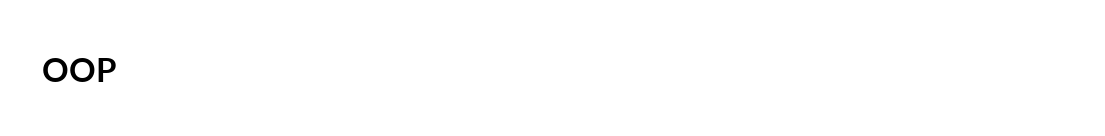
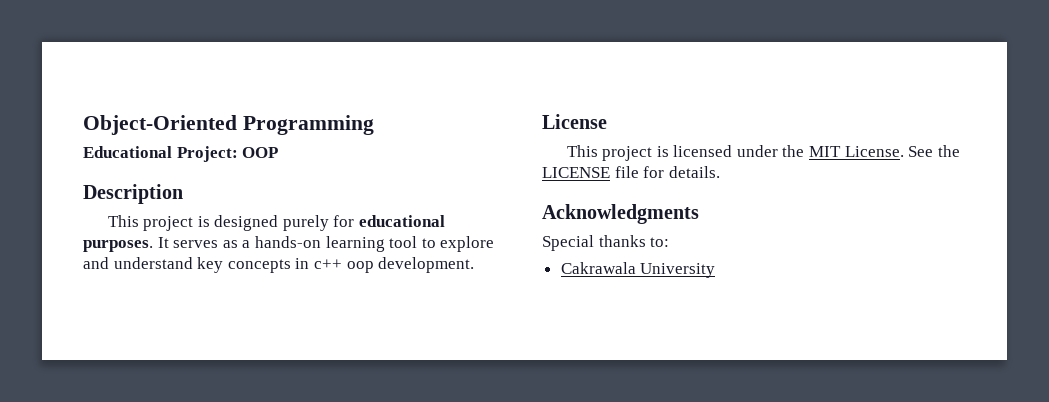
[42,58,116,82] OOP -> [83,115,374,135] [83,146,279,162] [83,184,183,204] [107,215,446,231] [83,236,495,252] [83,257,475,273] [542,114,607,129] [566,145,960,161] [542,166,720,178] [542,204,699,224] [542,235,670,251] [560,262,716,278] Object-Oriented Programming // Educational Project: OOP // Description // This project is designed purely for educational purposes. It serves as a hands-on learning tool to explore and understand key concepts in c++ oop development. // License // This project is licensed under the MIT License. See the LICENSE file for details. // Acknowledgments // Special thanks to: // Cakrawala University

